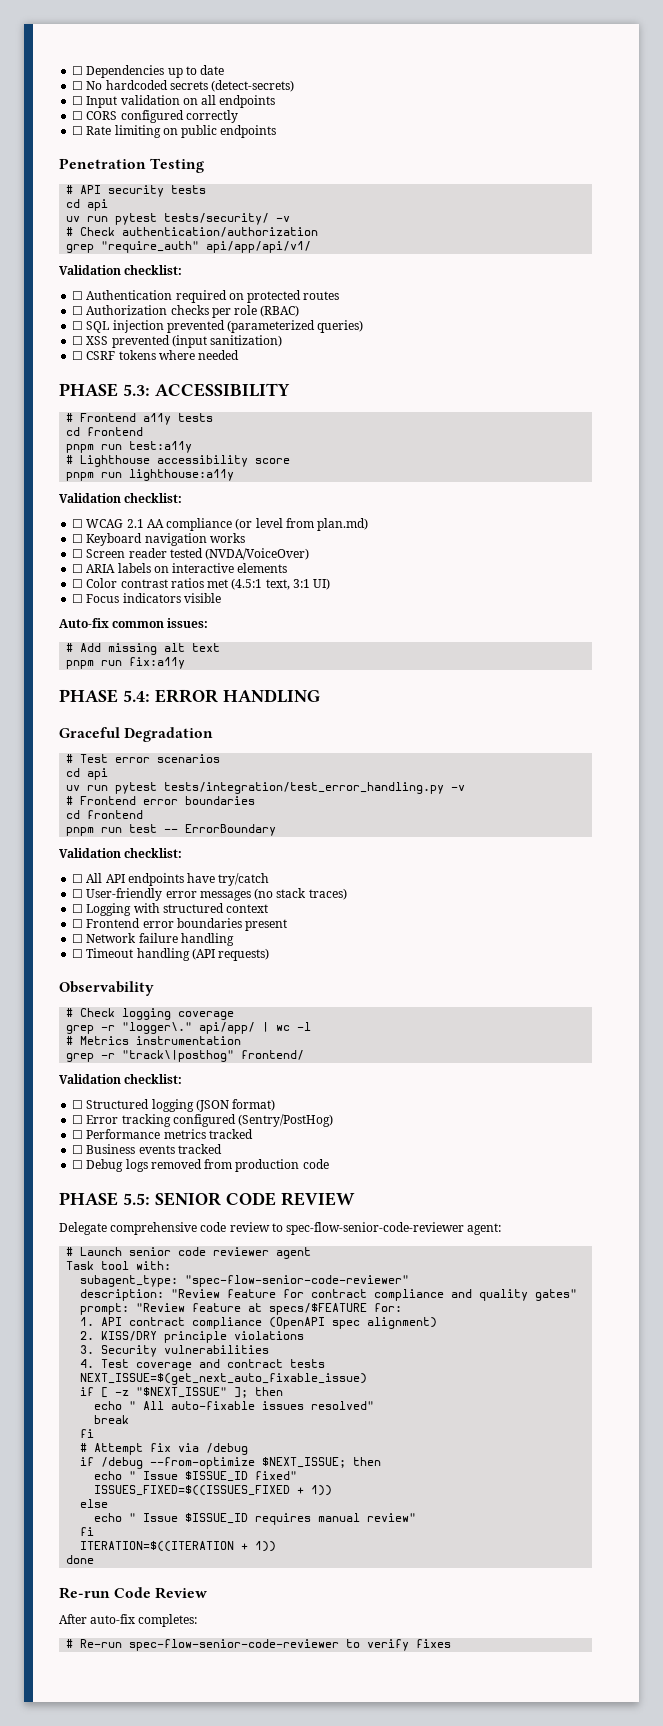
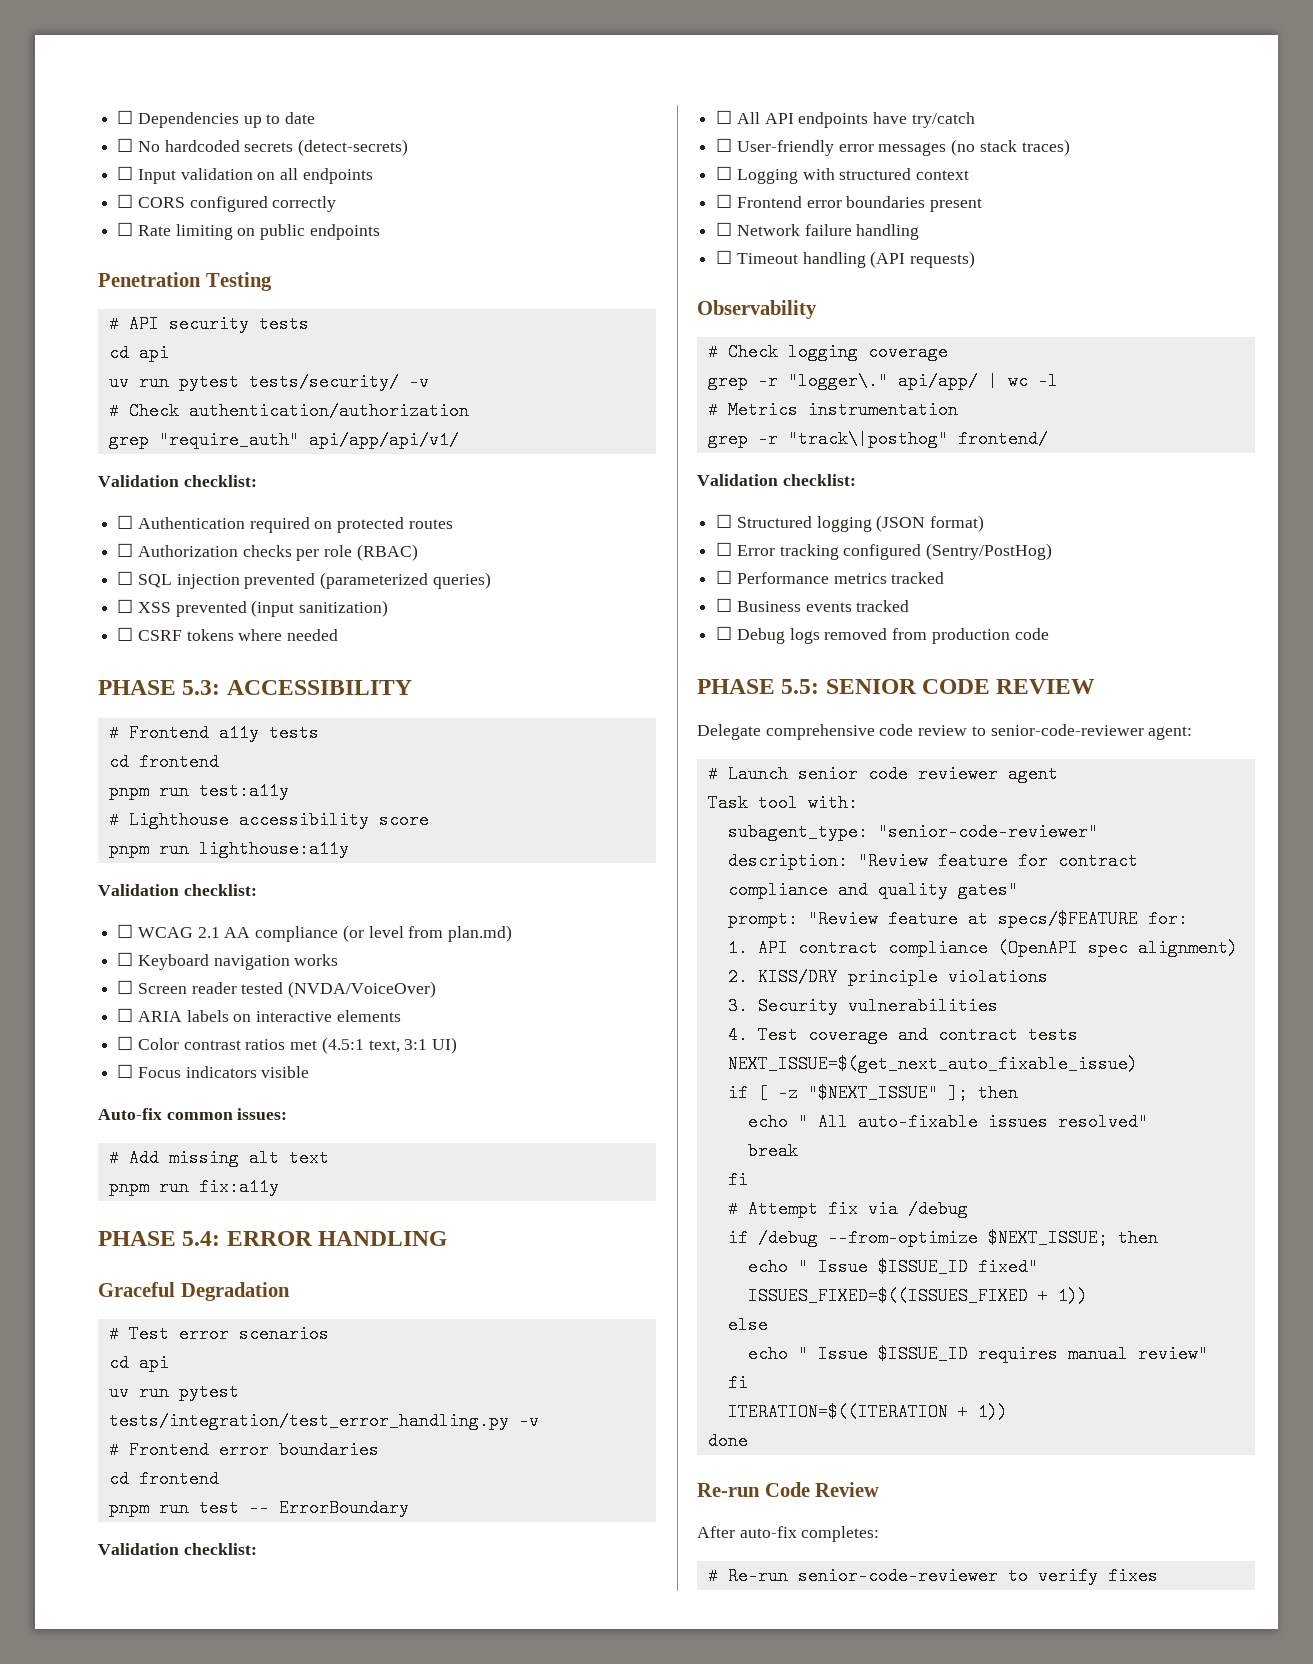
[286,1222,465,1235] spec-flow-senior-code-reviewer -> [990,724,1144,736] senior-code-reviewer
[185,1275,410,1287] "spec-flow-senior-code-reviewer" -> [877,823,1098,841] "senior-code-reviewer"
[129,1639,340,1651] spec-flow-senior-code-reviewer -> [797,1567,998,1585] senior-code-reviewer

